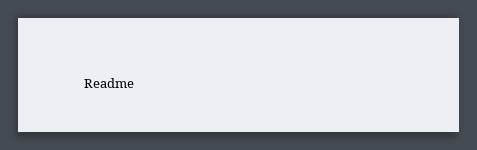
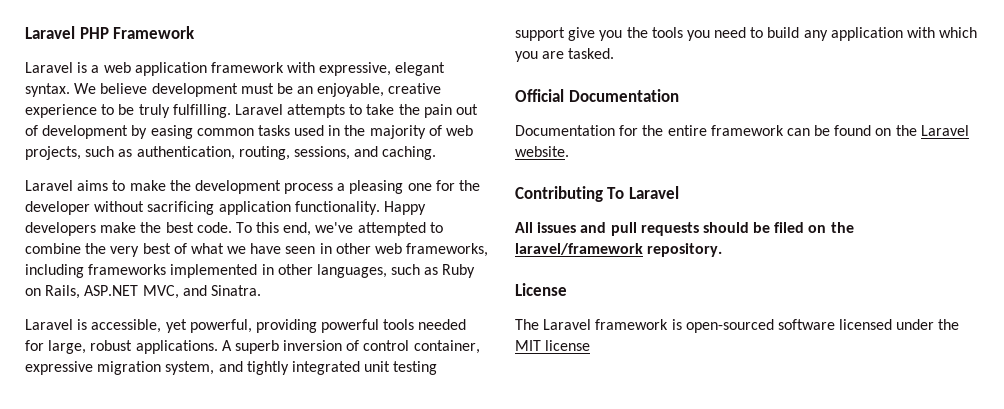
[84,78,134,88] Readme -> [25,26,196,39] [25,62,446,76] [25,83,442,97] [25,104,479,118] [25,125,474,139] [25,146,437,160] [25,180,481,194] [25,201,426,215] [25,222,443,236] [25,243,489,257] [25,264,476,278] [25,285,261,299] [25,319,467,333] [25,340,480,354] [25,361,438,375] [515,27,978,41] [515,48,615,62] [515,89,679,102] [515,125,969,136] [515,146,569,157] [515,186,679,202] [515,222,854,236] [515,243,723,257] [515,283,567,296] [515,319,960,333] [515,340,591,351] Laravel PHP Framework // Laravel is a web application framework with expressive, elegant syntax. We believe development must be an enjoyable, creative experience to be truly fulfilling. Laravel attempts to take the pain out of development by easing common tasks used in the majority of web projects, such as authentication, routing, sessions, and caching. // Laravel aims to make the development process a pleasing one for the developer without sacrificing application functionality. Happy developers make the best code. To this end, we've attempted to combine the very best of what we have seen in other web frameworks, including frameworks implemented in other languages, such as Ruby on Rails, ASP.NET MVC, and Sinatra. // Laravel is accessible, yet powerful, providing powerful tools needed for large, robust applications. A superb inversion of control container, expressive migration system, and tightly integrated unit testing support give you the tools you need to build any application with which you are tasked. // Official Documentation // Documentation for the entire framework can be found on the Laravel website. // Contributing To Laravel // All issues and pull requests should be filed on the laravel/framework repository. // License // The Laravel framework is open-sourced software licensed under the MIT license

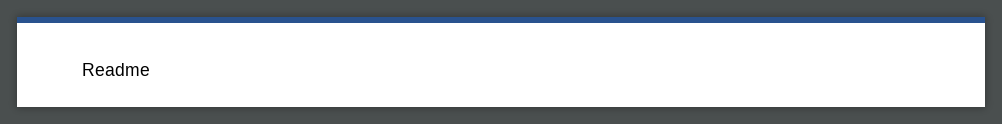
[25,26,196,39] [25,62,446,76] [25,83,442,97] [25,104,479,118] [25,125,474,139] [25,146,437,160] [25,180,481,194] [25,201,426,215] [25,222,443,236] [25,243,489,257] [25,264,476,278] [25,285,261,299] [25,319,467,333] [25,340,480,354] [25,361,438,375] [515,27,978,41] [515,48,615,62] [515,89,679,102] [515,125,969,136] [515,146,569,157] [515,186,679,202] [515,222,854,236] [515,243,723,257] [515,283,567,296] [515,319,960,333] [515,340,591,351] Laravel PHP Framework // Laravel is a web application framework with expressive, elegant syntax. We believe development must be an enjoyable, creative experience to be truly fulfilling. Laravel attempts to take the pain out of development by easing common tasks used in the majority of web projects, such as authentication, routing, sessions, and caching. // Laravel aims to make the development process a pleasing one for the developer without sacrificing application functionality. Happy developers make the best code. To this end, we've attempted to combine the very best of what we have seen in other web frameworks, including frameworks implemented in other languages, such as Ruby on Rails, ASP.NET MVC, and Sinatra. // Laravel is accessible, yet powerful, providing powerful tools needed for large, robust applications. A superb inversion of control container, expressive migration system, and tightly integrated unit testing support give you the tools you need to build any application with which you are tasked. // Official Documentation // Documentation for the entire framework can be found on the Laravel website. // Contributing To Laravel // All issues and pull requests should be filed on the laravel/framework repository. // License // The Laravel framework is open-sourced software licensed under the MIT license -> [82,63,150,76] Readme

